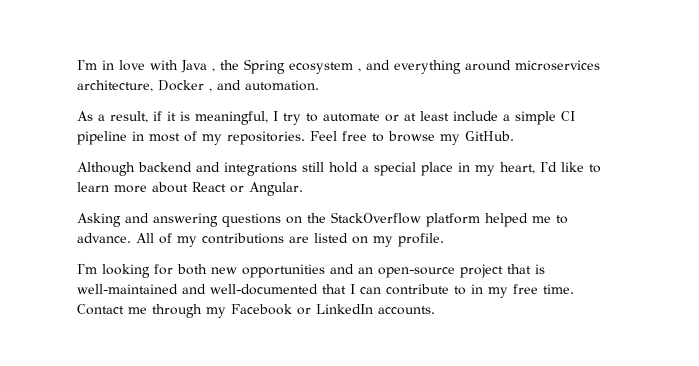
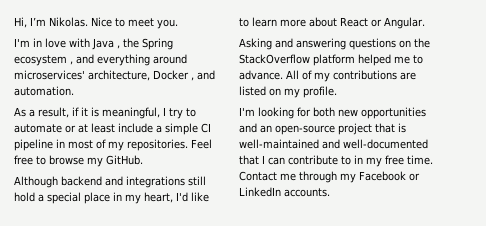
(77, 64) none -> [14,17,178,29] Hi, I’m Nikolas. Nice to meet you. //
[515,60,600,71] microservices -> [14,70,85,80] microservices'

